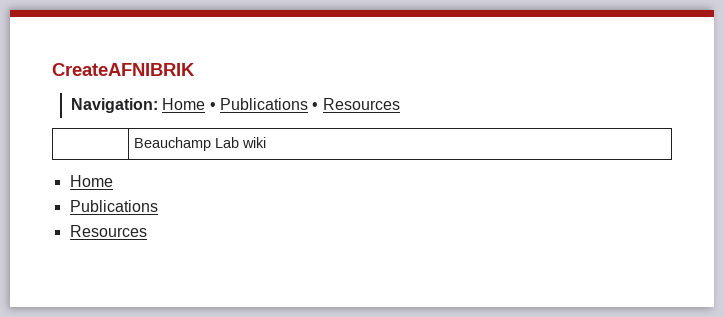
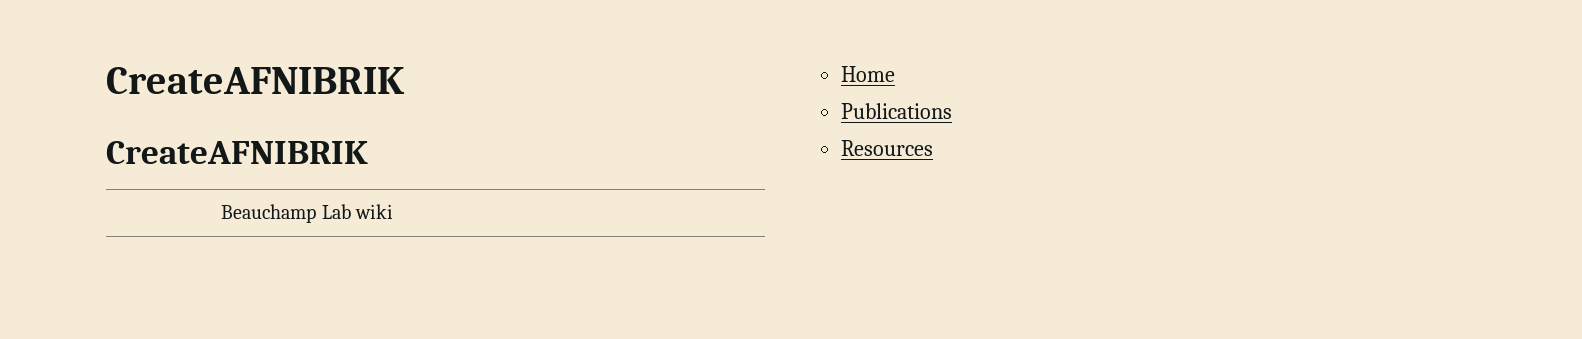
[52,63,195,76] [71,98,400,113] CreateAFNIBRIK // Navigation: Home • Publications • Resources -> [106,67,405,94] [106,141,368,164] CreateAFNIBRIK // CreateAFNIBRIK

